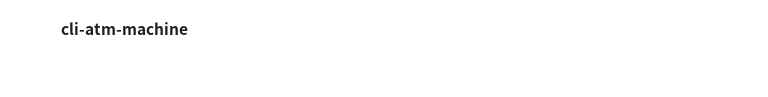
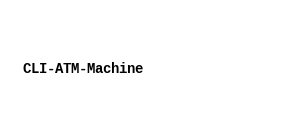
[61,22,188,35] cli-atm-machine -> [23,62,143,73] CLI-ATM-Machine

